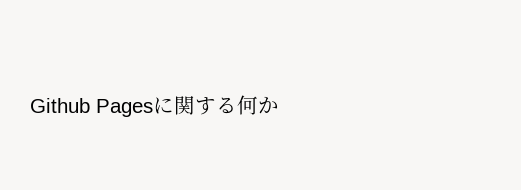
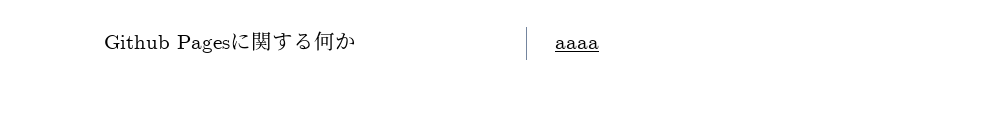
(279, 105) none -> [555,40,599,49] // aaaa

